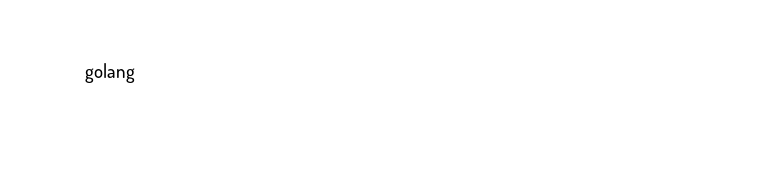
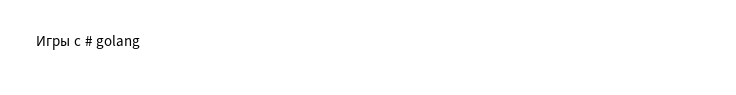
(85, 73) none -> [36,36,94,50] Игры с #

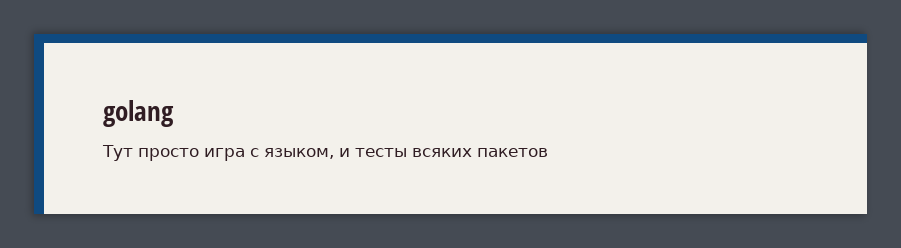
[36,35,141,50] Игры с # golang -> [103,100,174,127] [102,145,548,161] golang // Тут просто игра с языком, и тесты всяких пакетов

